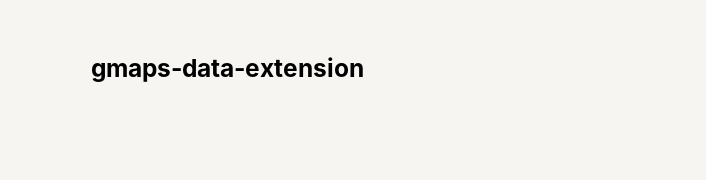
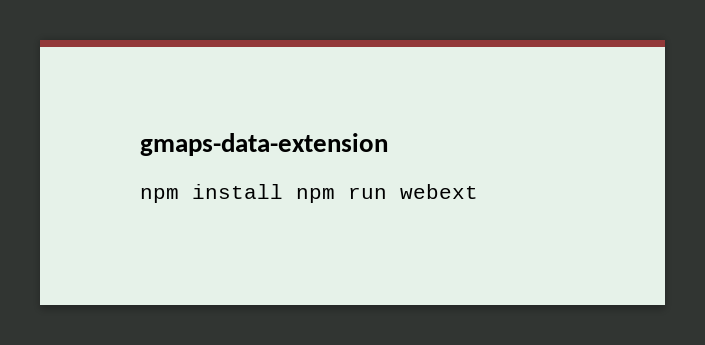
(364, 69) none -> [140,184,478,203] // npm install npm run webext

